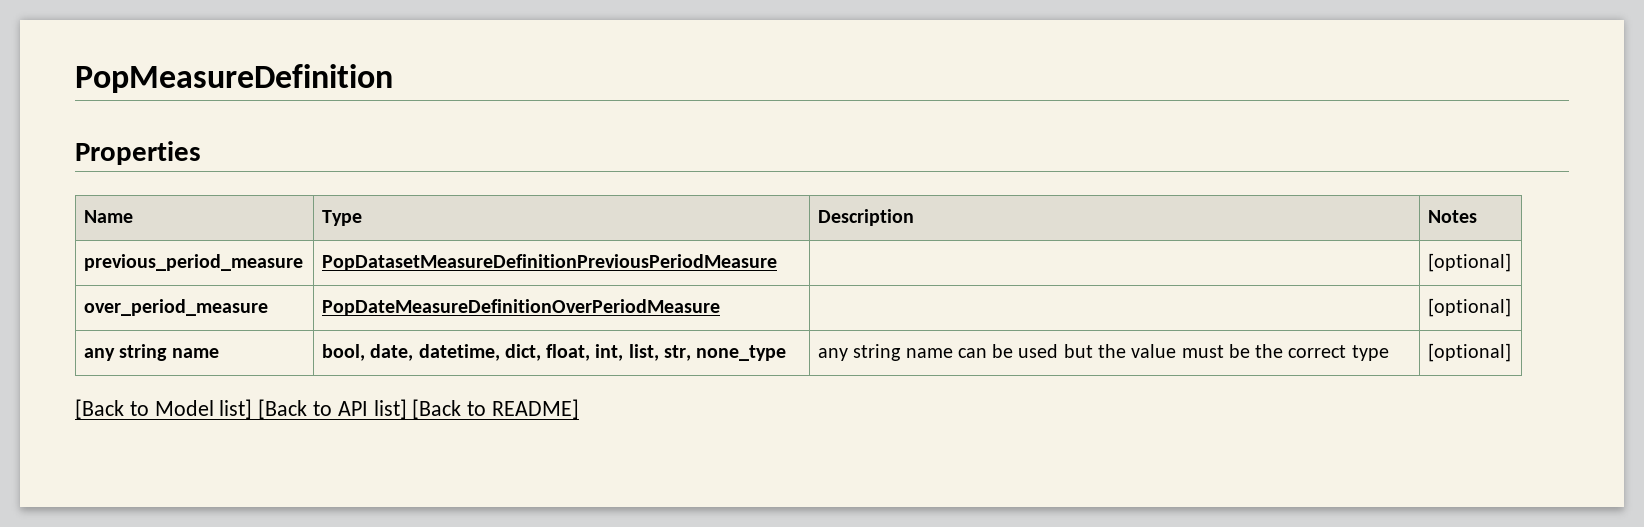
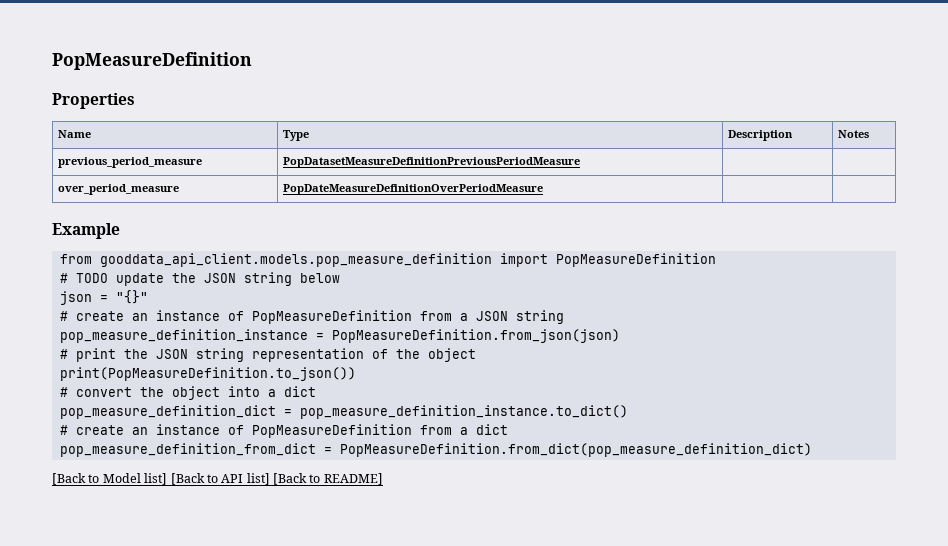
[1428,253,1512,272] [optional] -> (580, 162) none
[1428,298,1512,317] [84,344,219,361] [322,344,787,361] [818,344,1389,361] [1428,343,1512,362] [optional] // any string name | bool, date, datetime, dict, float, int, list, str, none_type | any string name can be used but the value must be the correct type | [optional] -> [52,223,120,239] [59,253,716,267] [59,272,340,286] [59,290,148,305] [59,310,564,324] [59,329,620,343] [59,348,476,362] [59,367,356,381] [59,386,316,400] [59,405,628,419] [59,424,508,438] [59,443,812,457] // Example // from gooddata_api_client.models.pop_measure_definition import PopMeasureDefinition // # TODO update the JSON string below // json = "{}" // # create an instance of PopMeasureDefinition from a JSON string // pop_measure_definition_instance = PopMeasureDefinition.from_json(json) // # print the JSON string representation of the object // print(PopMeasureDefinition.to_json()) // # convert the object into a dict // pop_measure_definition_dict = pop_measure_definition_instance.to_dict() // # create an instance of PopMeasureDefinition from a dict // pop_measure_definition_from_dict = PopMeasureDefinition.from_dict(pop_measure_definition_dict)

